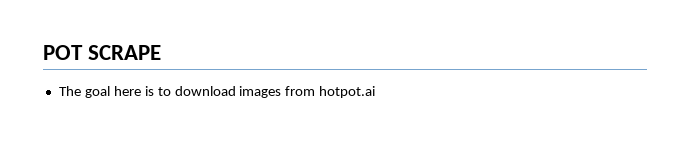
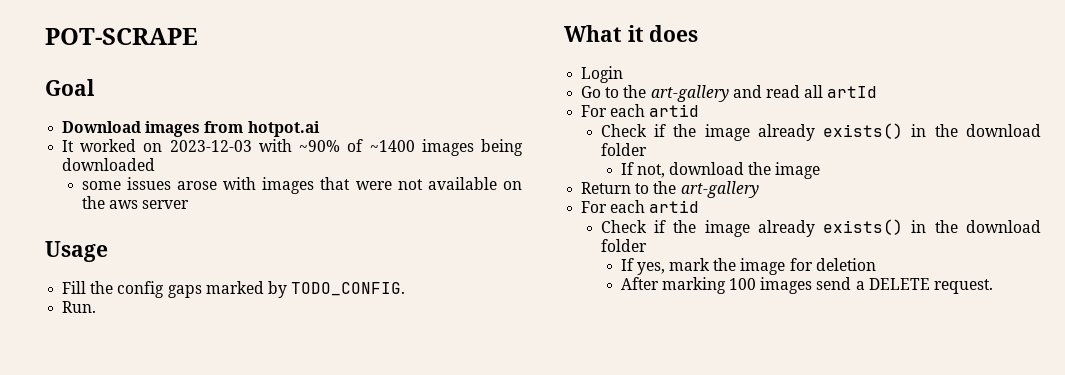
[43,45,162,60] [58,86,376,98] POT SCRAPE // The goal here is to download images from hotpot.ai -> [45,28,198,45] [45,79,95,96] [62,121,320,137] [62,139,523,156] [62,158,156,171] [81,177,522,194] [81,196,190,209] [45,241,108,262] [62,281,406,298] [62,301,97,313] [564,25,699,42] [581,66,624,83] [581,85,878,102] [581,104,700,117] [600,123,1041,141] [600,143,647,156] [620,162,821,179] [581,181,759,198] [581,200,700,213] [600,219,1041,237] [600,239,647,252] [620,258,876,275] [620,277,993,294] POT-SCRAPE // Goal // Download images from hotpot.ai // It worked on 2023-12-03 with ~90% of ~1400 images being downloaded // some issues arose with images that were not available on the aws server // Usage // Fill the config gaps marked by TODO_CONFIG. // Run. // What it does // Login // Go to the art-gallery and read all artId // For each artid // Check if the image already exists() in the download folder // If not, download the image // Return to the art-gallery // For each artid // Check if the image already exists() in the download folder // If yes, mark the image for deletion // After marking 100 images send a DELETE request.

